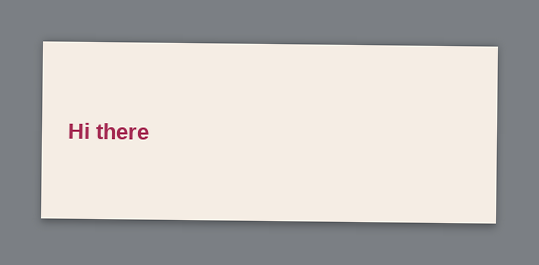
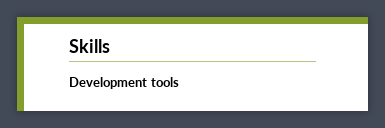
[67,122,150,140] Hi there -> [69,39,110,53] [69,77,179,89] Skills // Development tools

